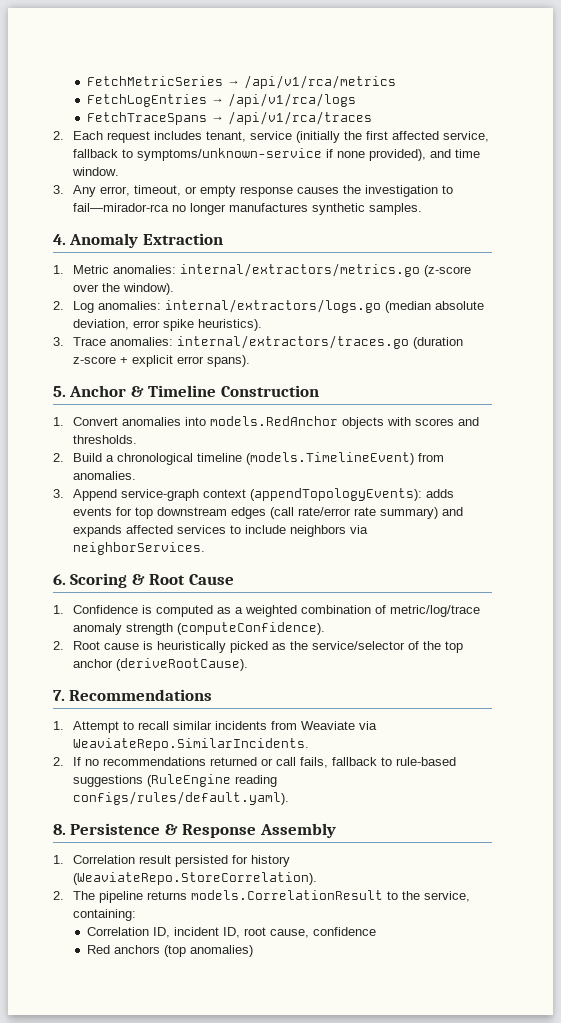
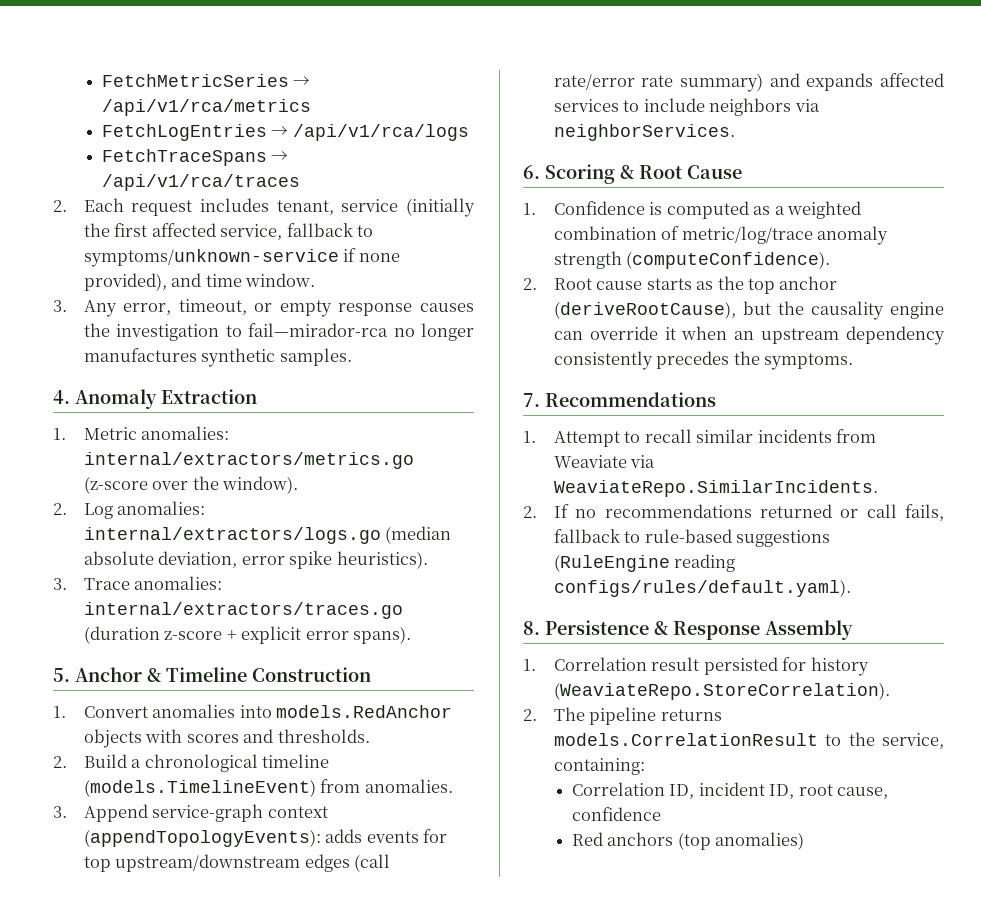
[156,507,227,516] downstream -> [115,854,301,872] upstream/downstream
[142,641,463,653] [72,658,248,671] is heuristically picked as the service/selector of the top anchor (deriveRootCause). -> [646,276,838,294] [553,301,944,320] [553,326,945,345] [553,351,854,370] starts as the top anchor (deriveRootCause), but the causality engine can override it when an upstream dependency consistently precedes the symptoms.

